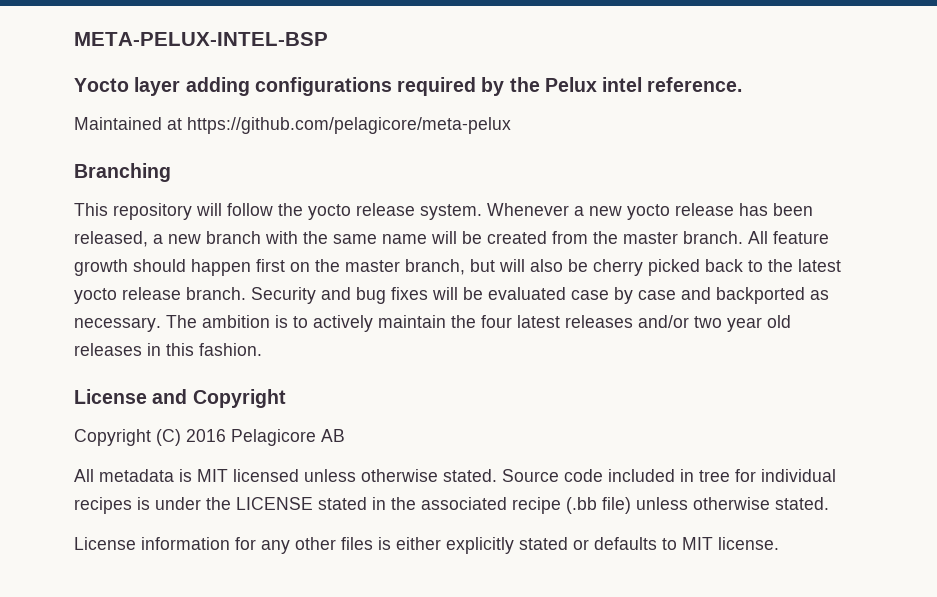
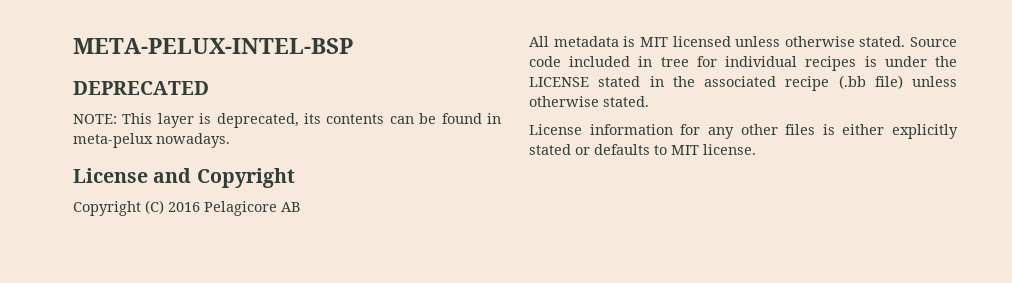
[74,77,743,96] [74,117,511,134] [74,163,171,182] [74,203,813,220] [74,231,829,247] [74,259,841,276] [74,287,829,304] [74,315,791,332] [74,343,262,356] Yocto layer adding configurations required by the Pelux intel reference. // Maintained at https://github.com/pelagicore/meta-pelux // Branching // This repository will follow the yocto release system. Whenever a new yocto release has been released, a new branch with the same name will be created from the master branch. All feature growth should happen first on the master branch, but will also be cherry picked back to the latest yocto release branch. Security and bug fixes will be evaluated case by case and backported as necessary. The ambition is to actively maintain the four latest releases and/or two year old releases in this fashion. -> [73,81,209,95] [73,113,501,128] [73,133,230,148] DEPRECATED // NOTE: This layer is deprecated, its contents can be found in meta-pelux nowadays.

